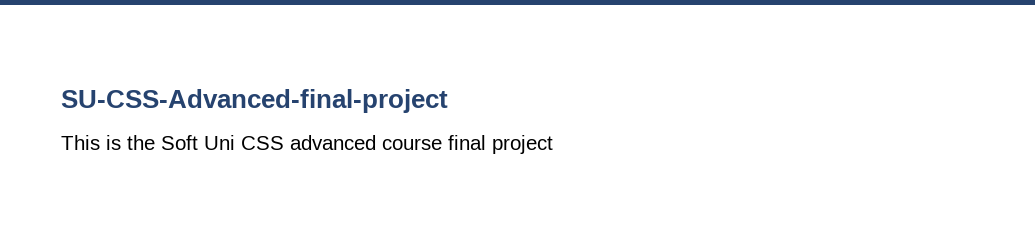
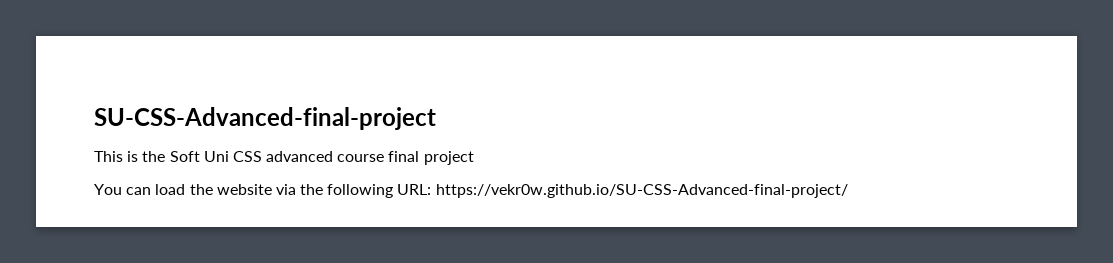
(553, 144) none -> [94,184,848,198] // You can load the website via the following URL: https://vekr0w.github.io/SU-CSS-Advanced-final-project/

